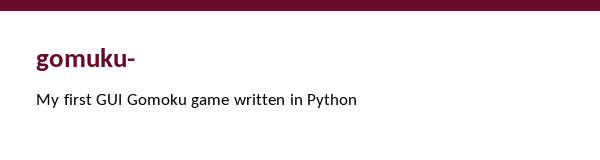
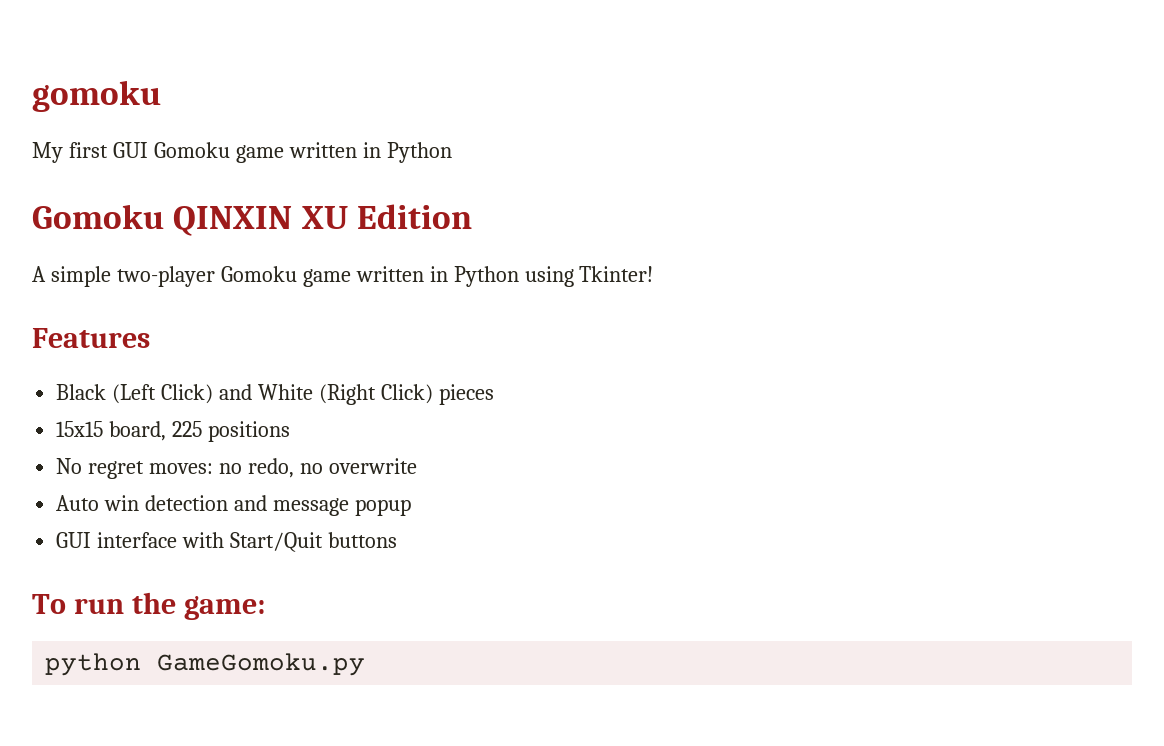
[36,48,135,71] gomuku- -> [32,80,161,112] gomoku
(358, 101) none -> [32,204,472,236] [32,266,654,287] [32,328,150,348] [56,384,494,405] [56,421,291,442] [56,458,417,479] [56,495,411,516] [56,532,397,552] [32,592,265,620] [45,653,366,676] // Gomoku QINXIN XU Edition // A simple two-player Gomoku game written in Python using Tkinter! // Features // Black (Left Click) and White (Right Click) pieces // 15x15 board, 225 positions // No regret moves: no redo, no overwrite // Auto win detection and message popup // GUI interface with Start/Quit buttons // To run the game: // python GameGomoku.py

